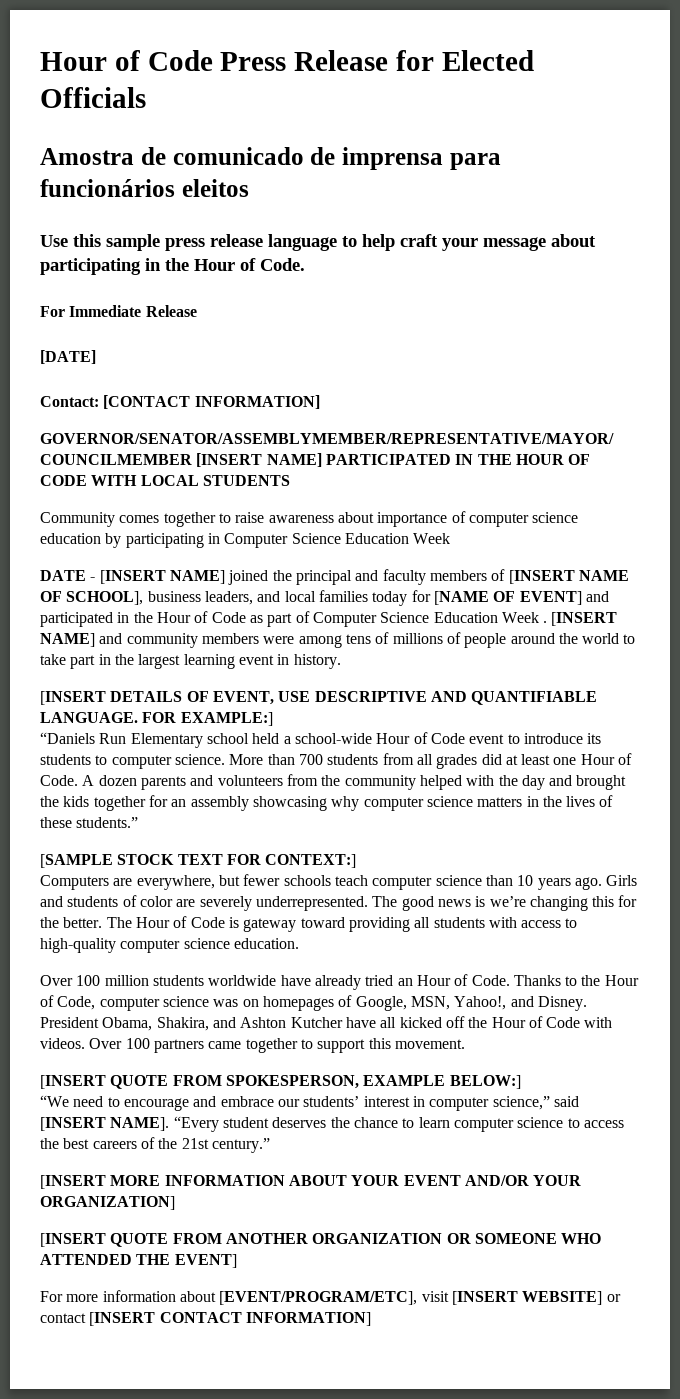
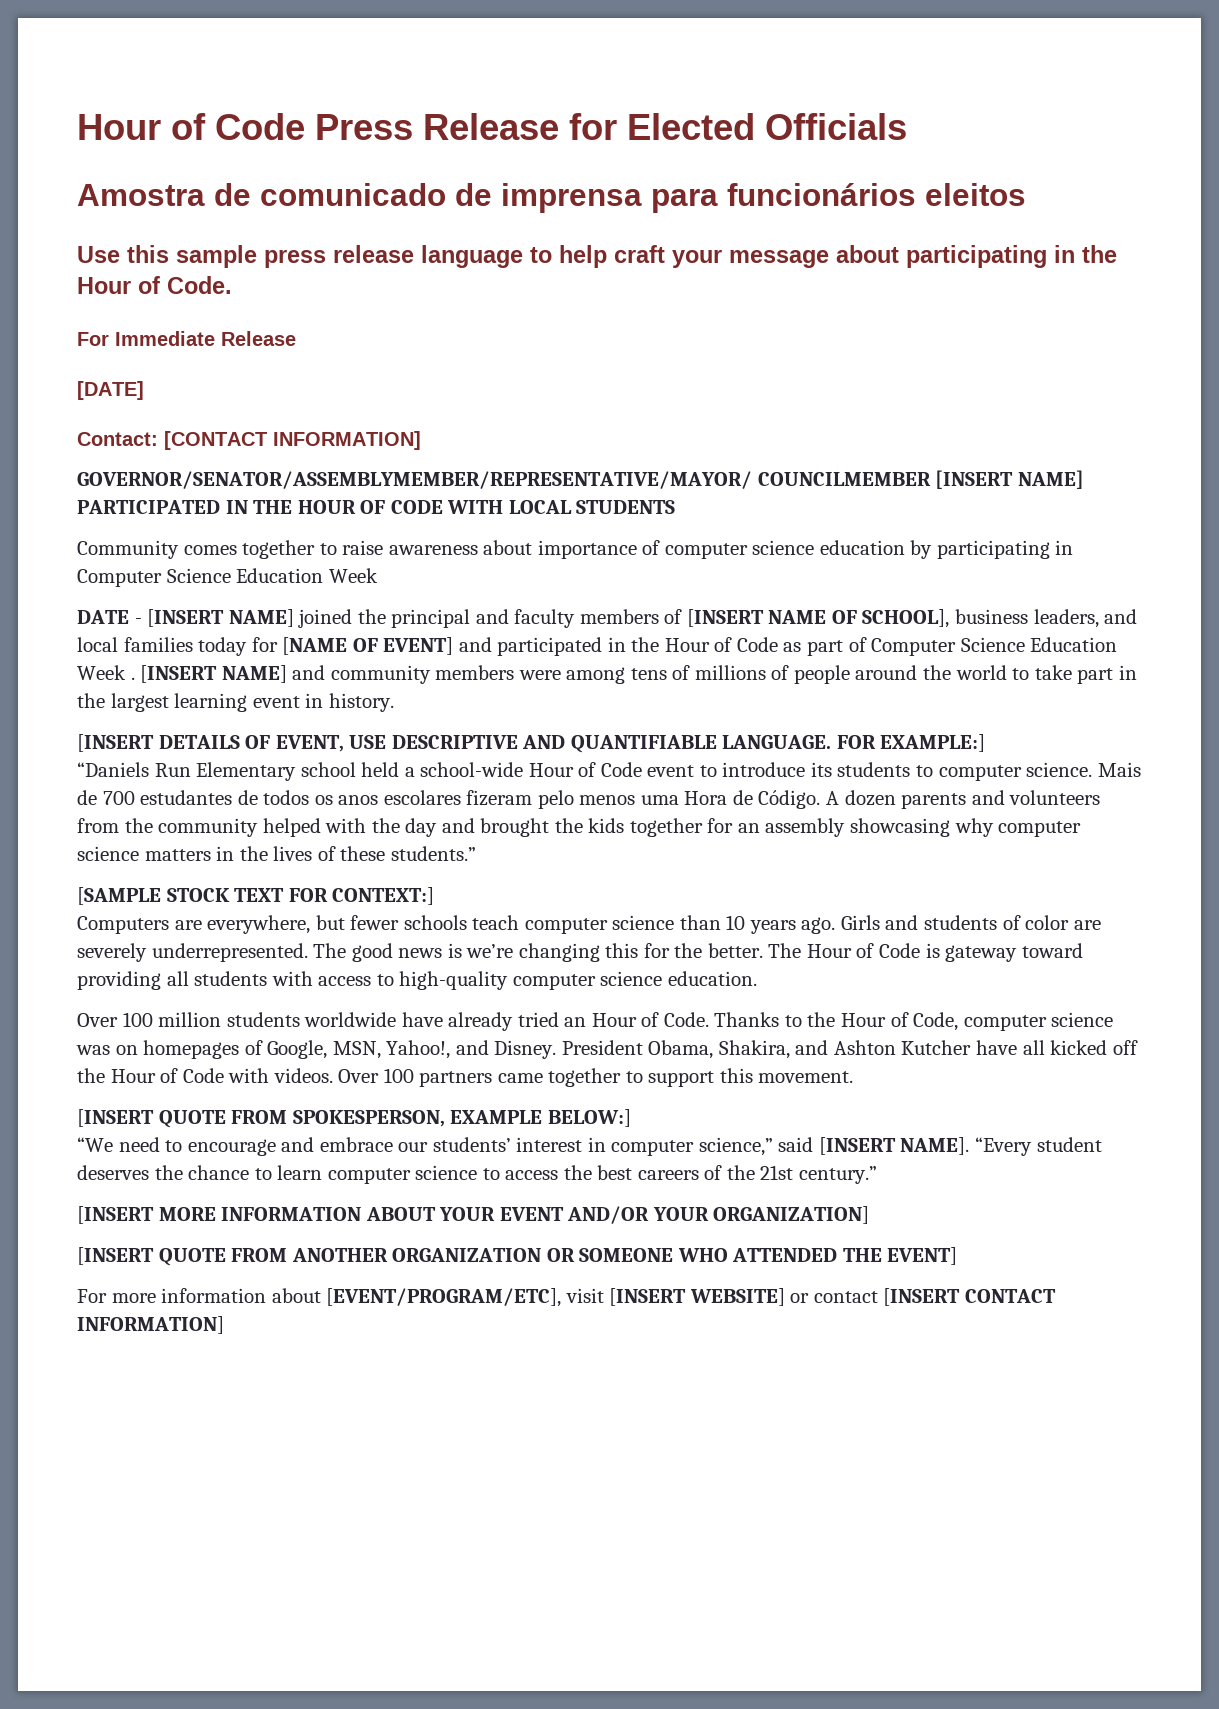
[229,753,633,769] [40,775,78,786] More than 700 students from all grades did at least one Hour of Code. -> [1097,762,1141,777] [77,790,821,809] Mais de 700 estudantes de todos os anos escolares fizeram pelo menos uma Hora de Código.

